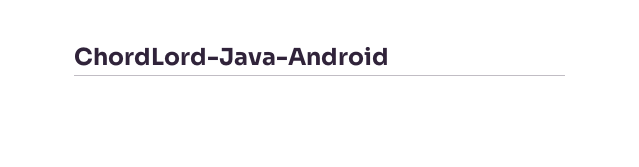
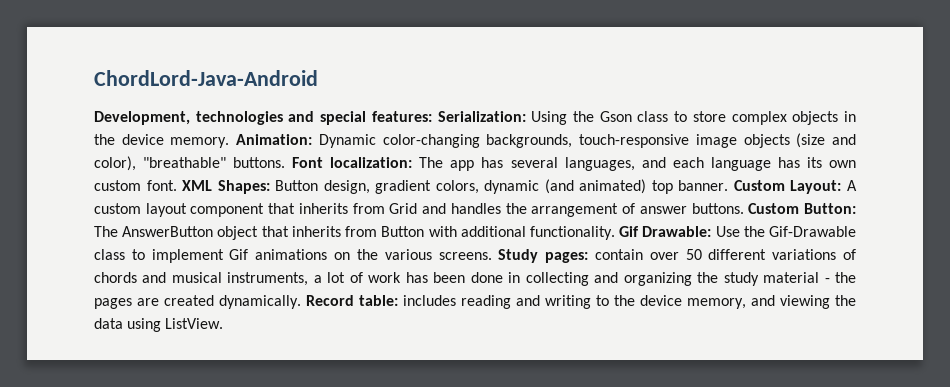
(389, 56) none -> [94,111,856,125] [94,133,857,148] [94,156,856,171] [94,179,857,194] [94,203,857,217] [94,226,856,240] [94,249,856,263] [94,272,857,286] [94,295,856,309] [94,318,224,332] // Development, technologies and special features: Serialization: Using the Gson class to store complex objects in the device memory. Animation: Dynamic color-changing backgrounds, touch-responsive image objects (size and color), "breathable" buttons. Font localization: The app has several languages, and each language has its own custom font. XML Shapes: Button design, gradient colors, dynamic (and animated) top banner. Custom Layout: A custom layout component that inherits from Grid and handles the arrangement of answer buttons. Custom Button: The AnswerButton object that inherits from Button with additional functionality. Gif Drawable: Use the Gif-Drawable class to implement Gif animations on the various screens. Study pages: contain over 50 different variations of chords and musical instruments, a lot of work has been done in collecting and organizing the study material - the pages are created dynamically. Record table: includes reading and writing to the device memory, and viewing the data using ListView.

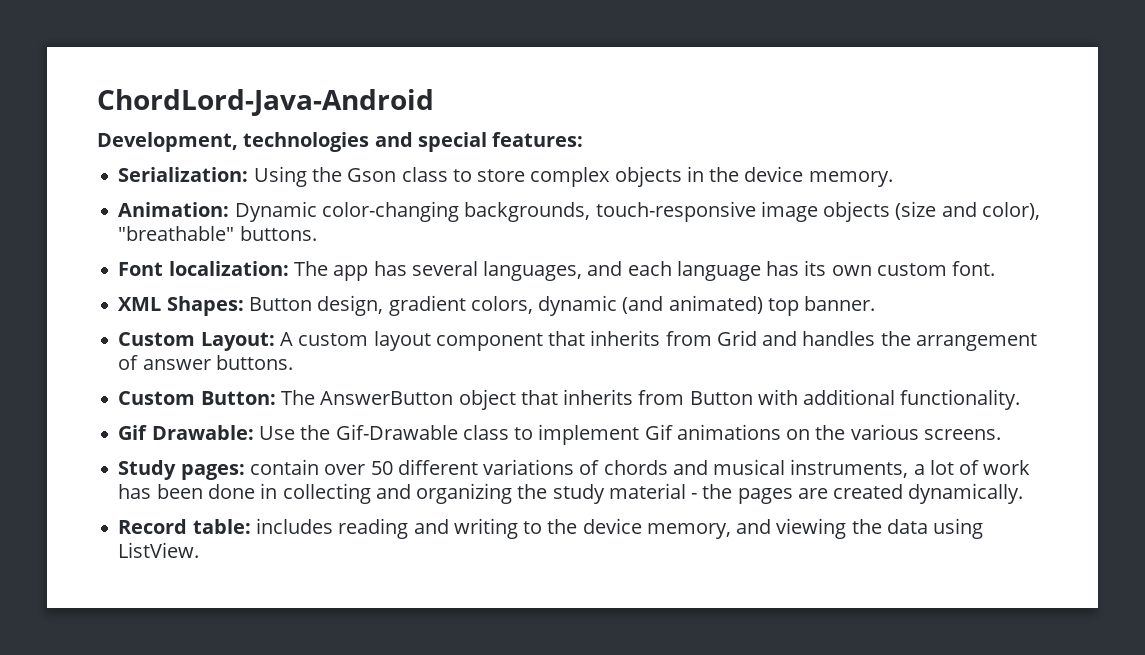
(432, 116) none -> (584, 139) //
(230, 142) none -> (893, 179) //
(286, 162) none -> (317, 233) //
(177, 185) none -> (996, 268) //
(729, 185) none -> (876, 303) //
(744, 208) none -> (293, 362) //
(615, 233) none -> (1021, 399) //
(492, 256) none -> (1001, 434) //
(301, 302) none -> (1024, 493) //

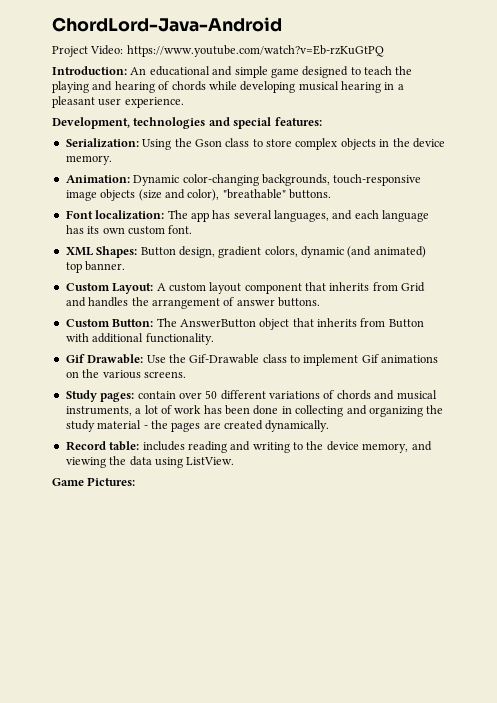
(434, 102) none -> [52,45,384,57] [52,66,413,78] [52,81,404,93] [52,96,184,108] // Project Video: https://www.youtube.com/watch?v=Eb-rzKuGtPQ // Introduction: An educational and simple game designed to teach the playing and hearing of chords while developing musical hearing in a pleasant user experience.
(200, 550) none -> [52,477,136,486] // Game Pictures:

